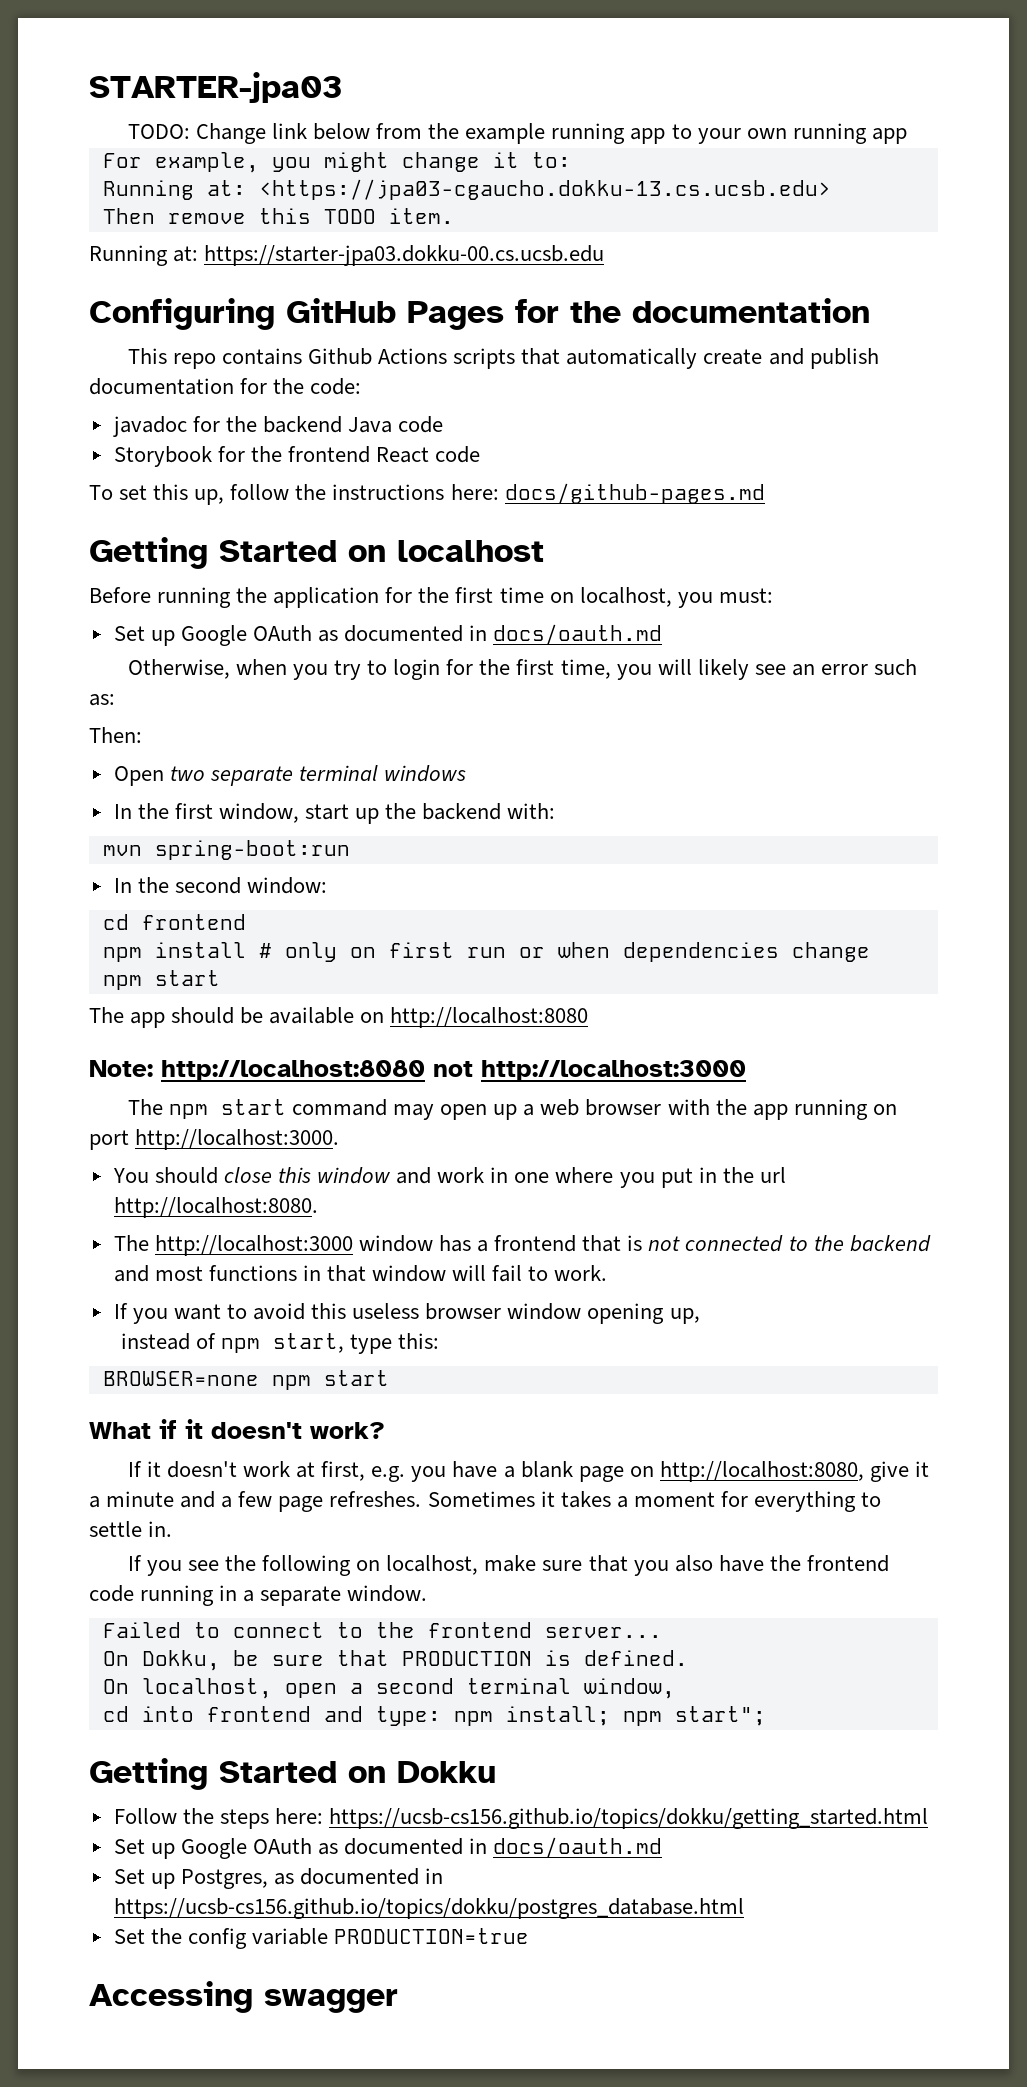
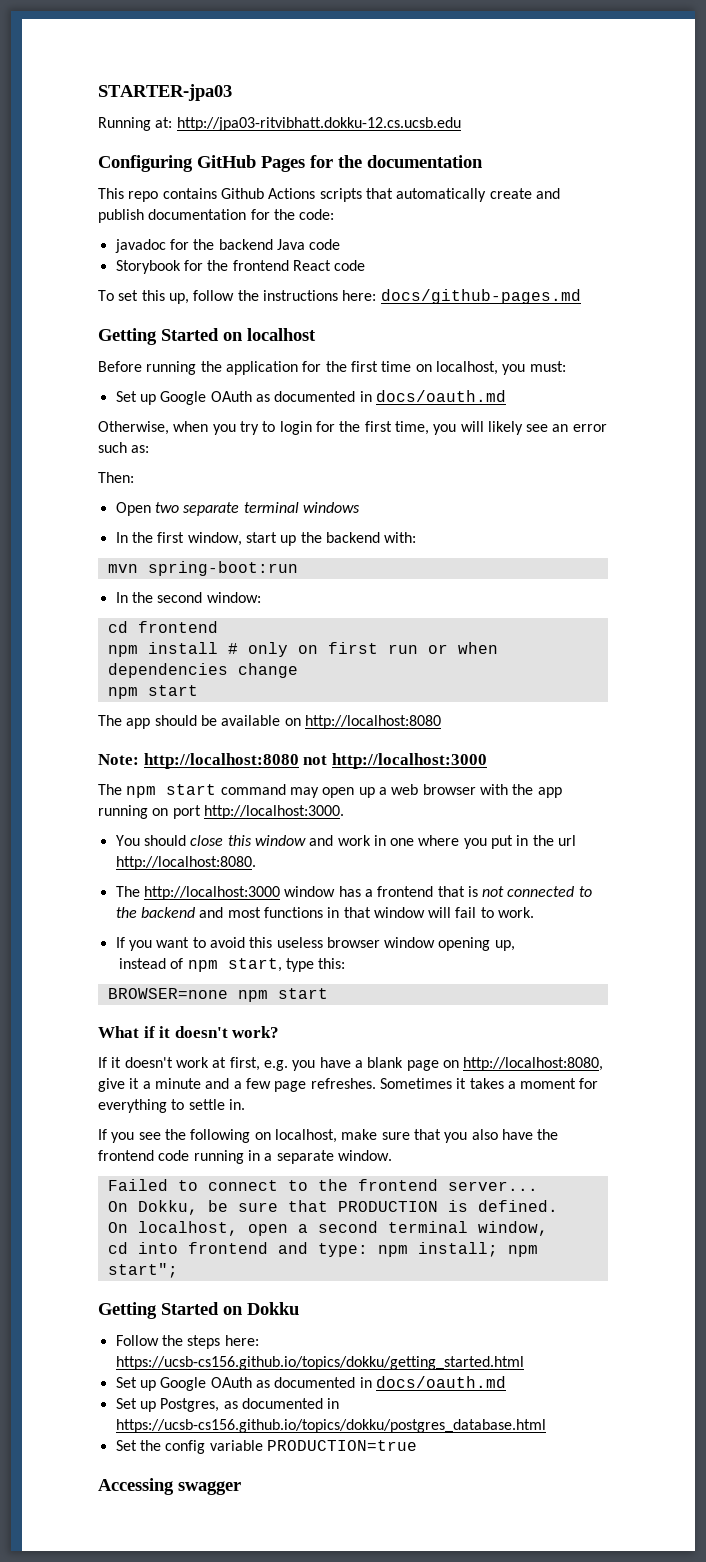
[127,123,907,144] [102,152,571,173] [102,179,831,200] [102,208,454,224] [89,245,605,266] TODO: Change link below from the example running app to your own running app // For example, you might change it to: // Running at: <https://jpa03-cgaucho.dokku-13.cs.ucsb.edu> // Then remove this TODO item. // Running at: https://starter-jpa03.dokku-00.cs.ucsb.edu -> [98,117,461,131] Running at: http://jpa03-ritvibhatt.dokku-12.cs.ucsb.edu

